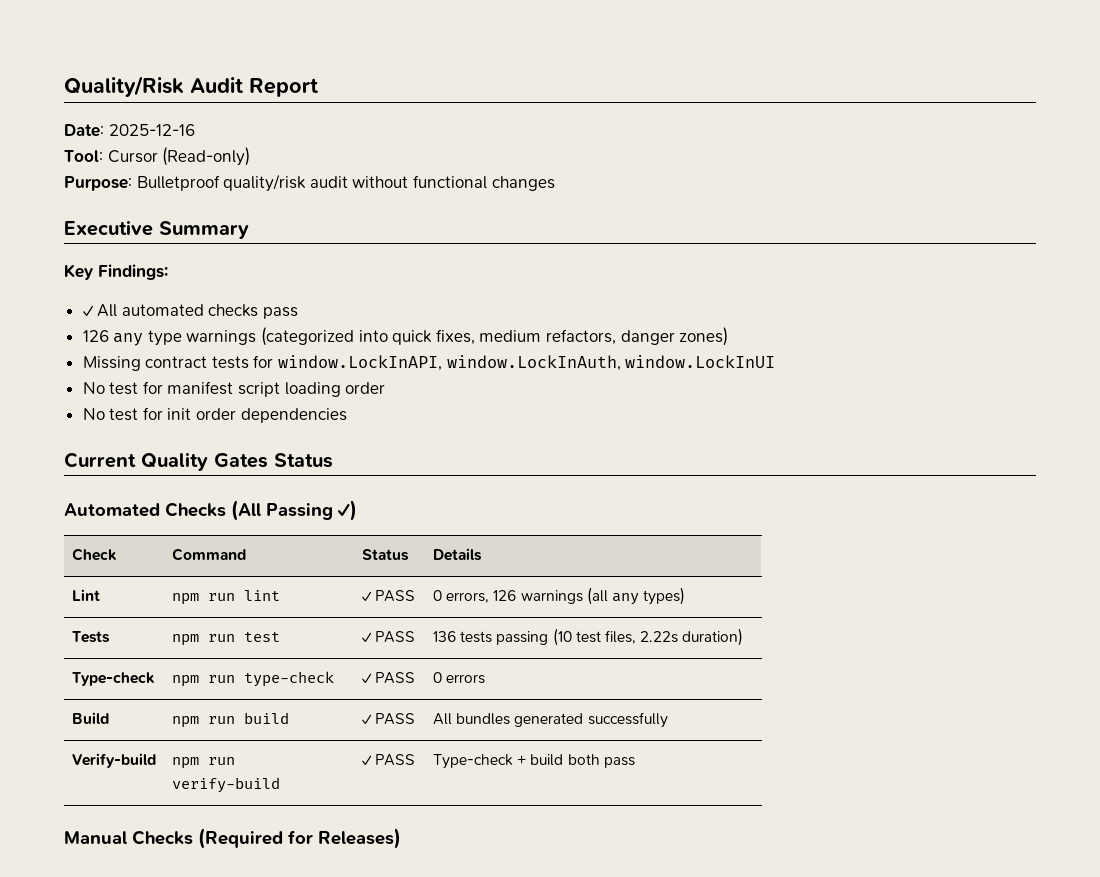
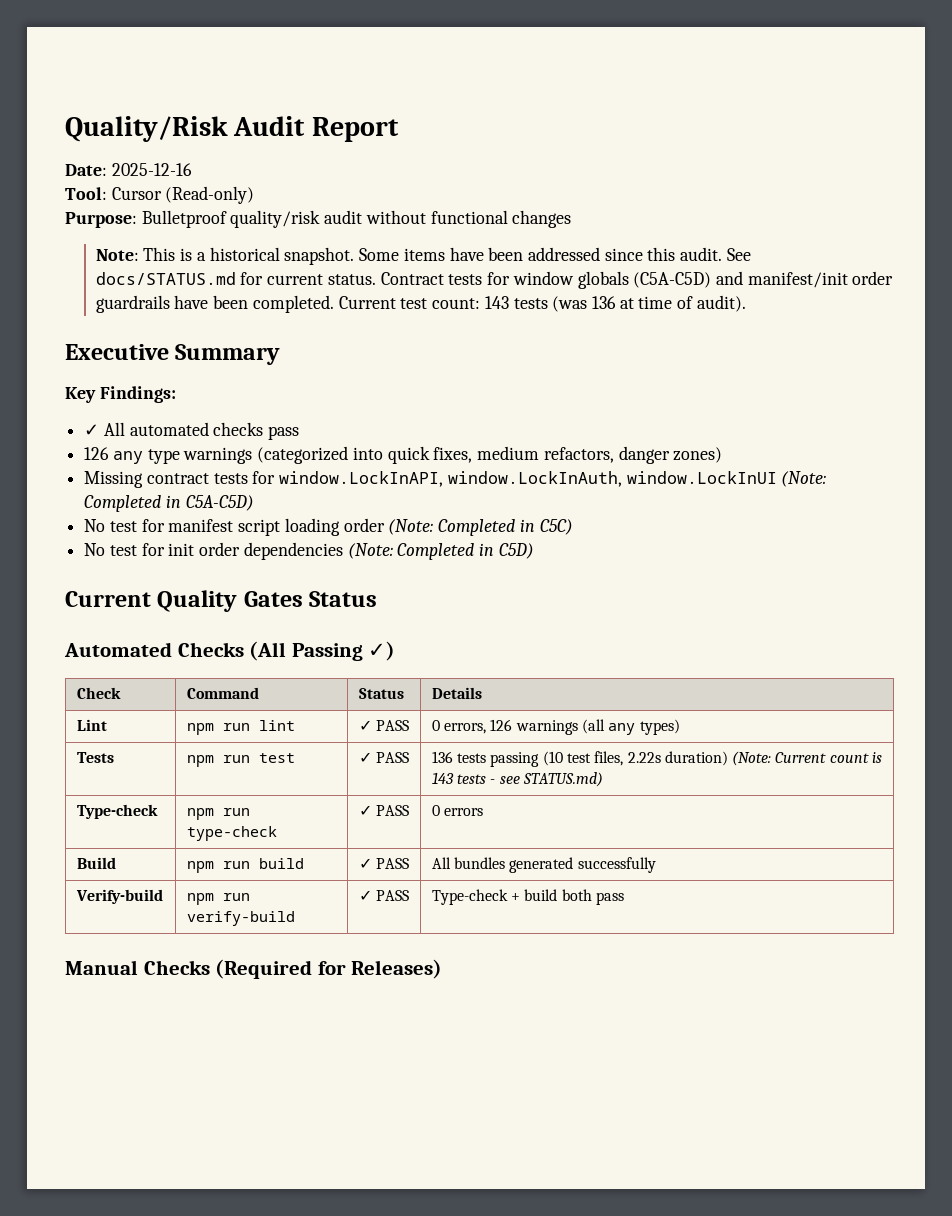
(555, 183) none -> [95,247,751,265] [95,271,894,289] [95,295,746,313] // Note: This is a historical snapshot. Some items have been addressed since this audit. See docs/STATUS.md for current status. Contract tests for window globals (C5A-C5D) and manifest/init order guardrails have been completed. Current test count: 143 tests (was 136 at time of audit).
(776, 361) none -> [781,471,827,487] [84,495,254,512] (Note: Completed in C5A-C5D)
(386, 388) none -> [388,519,573,536] (Note: Completed in C5C)
(347, 415) none -> [347,543,534,560] (Note: Completed in C5D)
(744, 637) none -> [732,751,883,766] [431,772,603,787] (Note: Current count is 143 tests - see STATUS.md)

